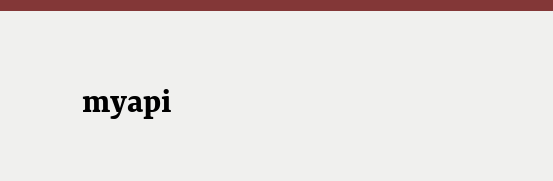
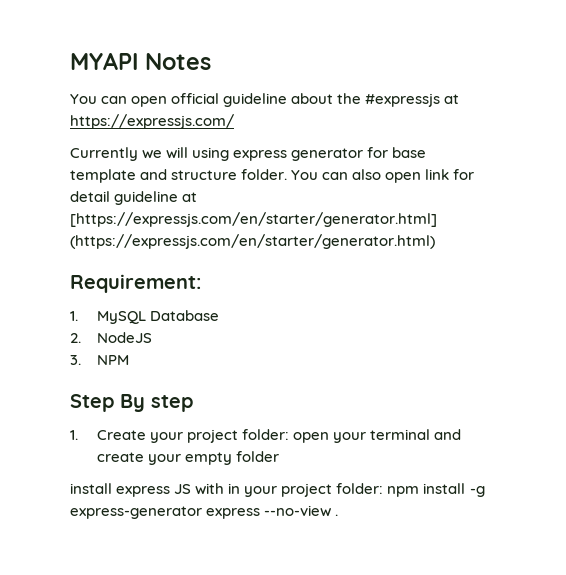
[82,89,171,119] myapi -> [70,52,211,70] [70,93,460,107] [70,114,234,129] [70,147,427,161] [70,169,475,183] [70,191,198,205] [70,212,437,227] [70,234,435,249] [70,274,201,293] [70,310,219,324] [70,332,152,343] [70,355,129,365] [70,394,193,412] [70,429,462,443] [96,451,279,465] [70,483,485,497] [70,505,339,519] MYAPI Notes // You can open official guideline about the #expressjs at https://expressjs.com/ // Currently we will using express generator for base template and structure folder. You can also open link for detail guideline at [https://expressjs.com/en/starter/generator.html] (https://expressjs.com/en/starter/generator.html) // Requirement: // 1. MySQL Database // 2. NodeJS // 3. NPM // Step By step // 1. Create your project folder: open your terminal and create your empty folder // install express JS with in your project folder: npm install -g express-generator express --no-view .

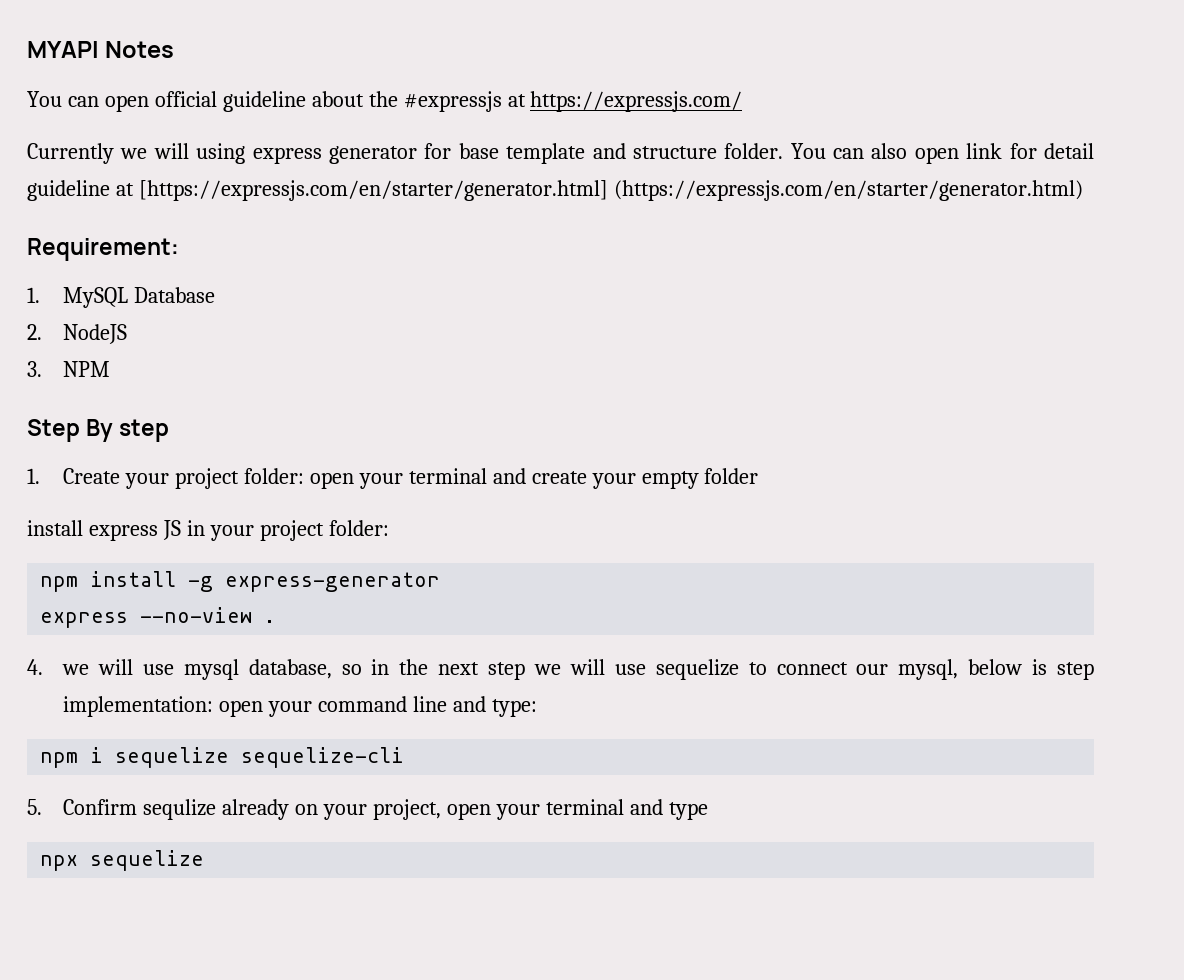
[195,483,225,495] with -> (181, 530) none
(384, 488) none -> (389, 528) //
(202, 512) none -> (441, 582) //
(339, 515) none -> [27,659,1094,680] [63,696,537,717] [40,747,405,768] [27,799,708,820] [40,850,205,871] // 4. we will use mysql database, so in the next step we will use sequelize to connect our mysql, below is step implementation: open your command line and type: // npm i sequelize sequelize-cli // 5. Confirm sequlize already on your project, open your terminal and type // npx sequelize

